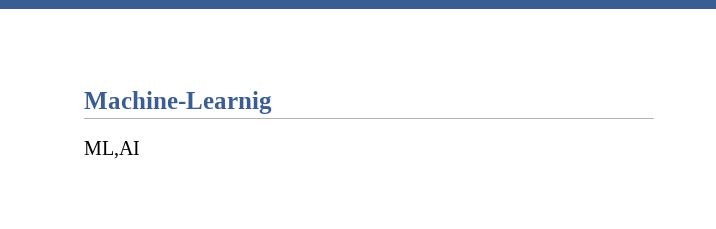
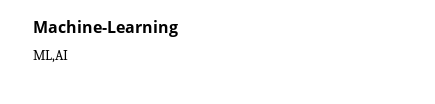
[84,91,272,114] Machine-Learnig -> [33,20,178,37] Machine-Learning

